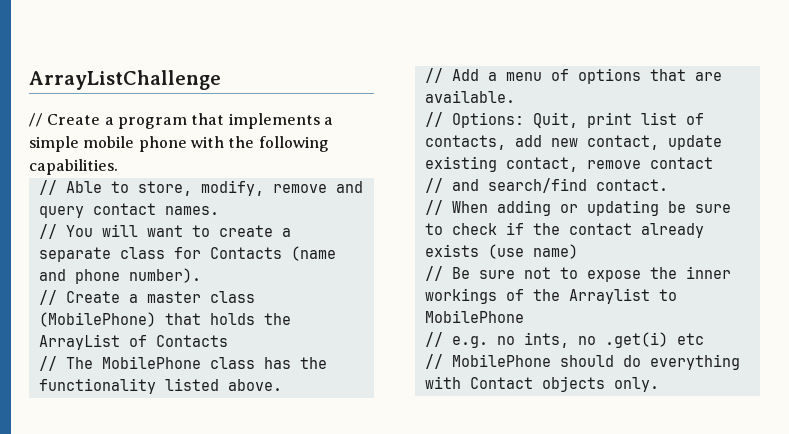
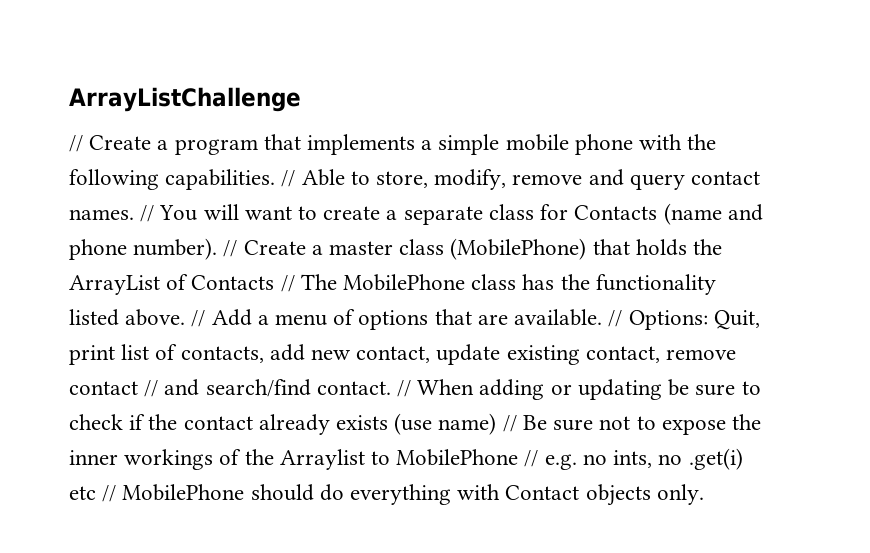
(118, 167) // -> (276, 179) none
(219, 210) // -> (134, 214) none
(201, 275) // -> (218, 249) none
(228, 341) // -> (275, 282) none
(282, 385) // -> (186, 317) none
(515, 96) // -> (603, 317) none
(713, 163) // -> (138, 388) none
(668, 185) // -> (391, 388) none
(578, 251) // -> (497, 424) none
(524, 316) // -> (519, 457) none
(704, 339) // -> (96, 493) none

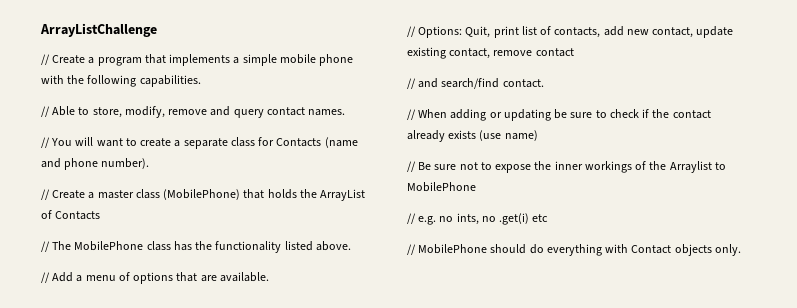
(276, 179) none -> (201, 81) //
(134, 214) none -> (346, 112) //
(218, 249) none -> (150, 163) //
(275, 282) none -> (101, 215) //
(186, 317) none -> (351, 246) //
(603, 317) none -> (269, 277) //
(138, 388) none -> (574, 52) //
(391, 388) none -> (544, 83) //
(497, 424) none -> (538, 135) //
(519, 457) none -> (476, 187) //
(96, 493) none -> (549, 218) //

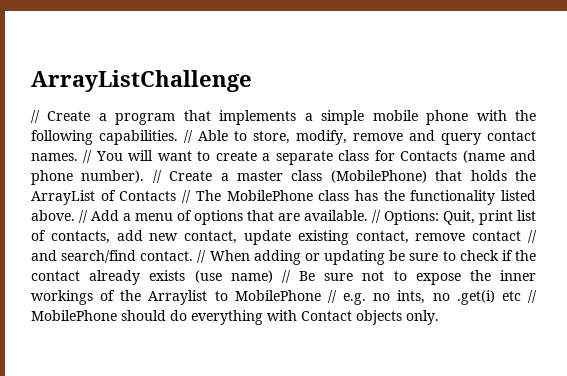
(201, 81) // -> (178, 137) none
(346, 112) // -> (78, 157) none
(150, 163) // -> (145, 176) none
(101, 215) // -> (177, 196) none
(351, 246) // -> (75, 215) none
(269, 277) // -> (368, 215) none
(574, 52) // -> (522, 236) none
(544, 83) // -> (194, 256) none
(538, 135) // -> (273, 276) none
(476, 187) // -> (321, 295) none
(549, 218) // -> (521, 296) none

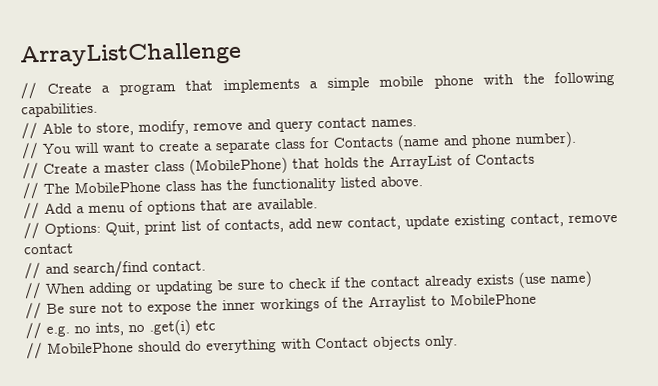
(178, 137) none -> (98, 110) //
(78, 157) none -> (417, 123) //
(145, 176) none -> (577, 139) //
(177, 196) none -> (535, 159) //
(75, 215) none -> (423, 181) //
(368, 215) none -> (318, 204) //
(522, 236) none -> (74, 249) //
(194, 256) none -> (206, 266) //
(273, 276) none -> (592, 279) //
(321, 295) none -> (537, 299) //
(521, 296) none -> (216, 325) //

